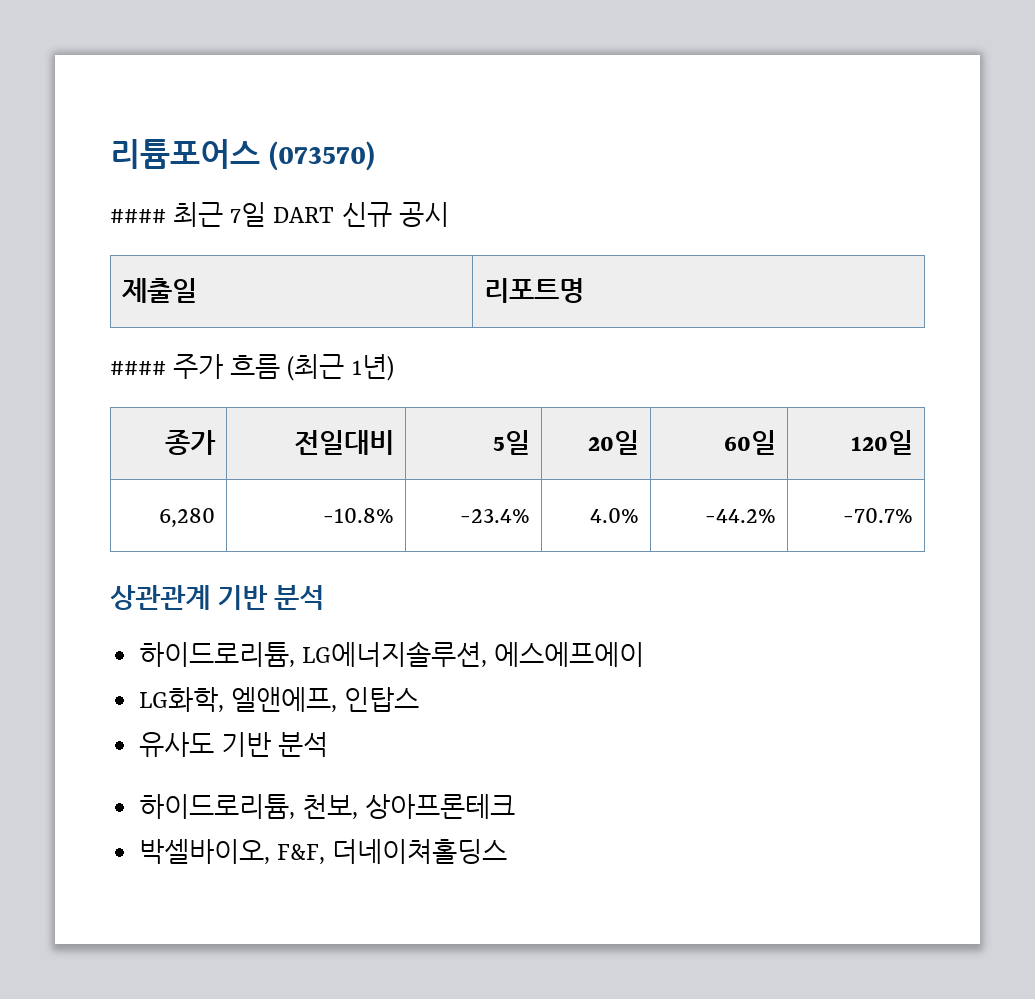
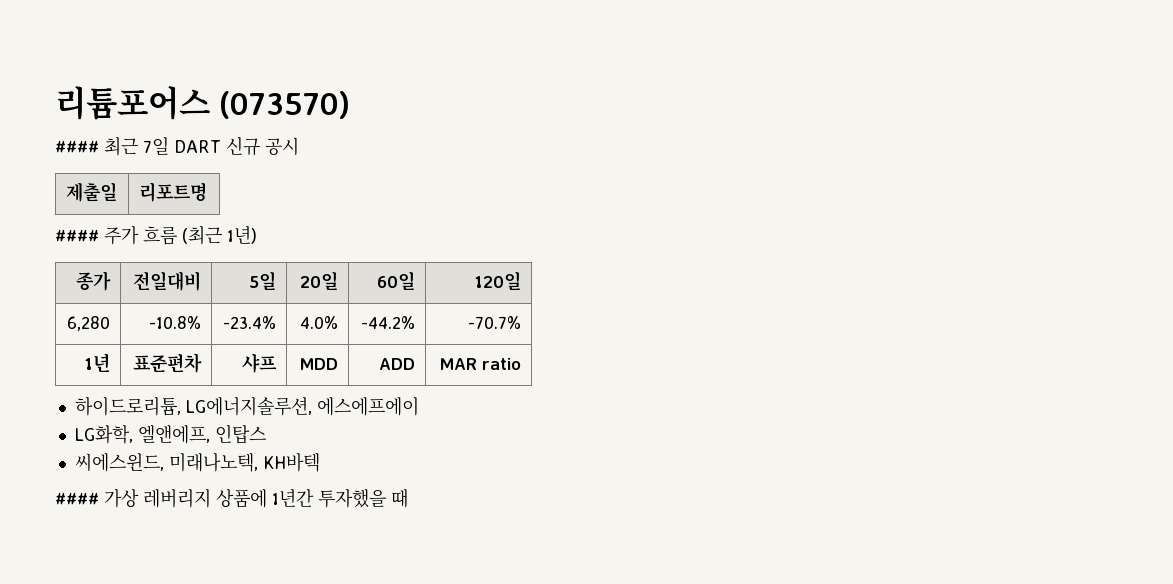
[110,585,325,610] // 상관관계 기반 분석 -> [84,353,111,372] [133,353,203,373] [242,353,278,373] [299,358,339,370] [379,358,416,370] [439,358,522,370] // 1년 | 표준편차 | 샤프 | MDD | ADD | MAR ratio
[139,732,329,757] [139,794,516,820] [139,839,508,865] 유사도 기반 분석 // 하이드로리튬, 천보, 상아프론테크 // 박셀바이오, F&F, 더네이쳐홀딩스 -> [74,453,320,472] [55,488,408,508] 씨에스윈드, 미래나노텍, KH바텍 // #### 가상 레버리지 상품에 1년간 투자했을 때

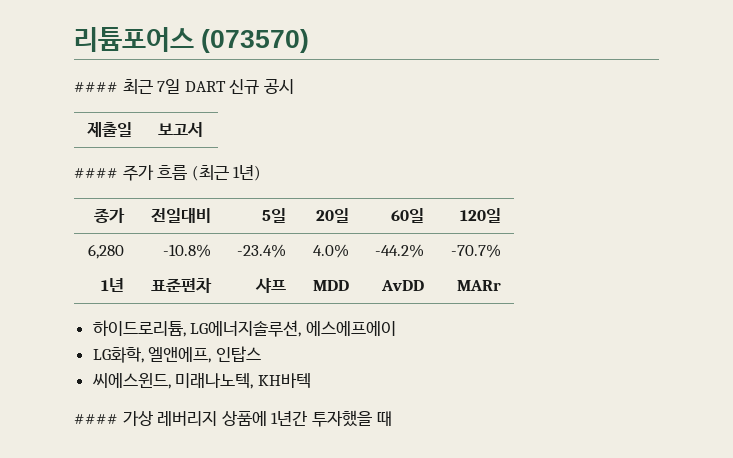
[138,182,207,202] 리포트명 -> [157,122,203,137] 보고서
[379,358,416,370] [439,358,522,370] ADD | MAR ratio -> [381,280,425,291] [457,280,502,291] AvDD | MARr

